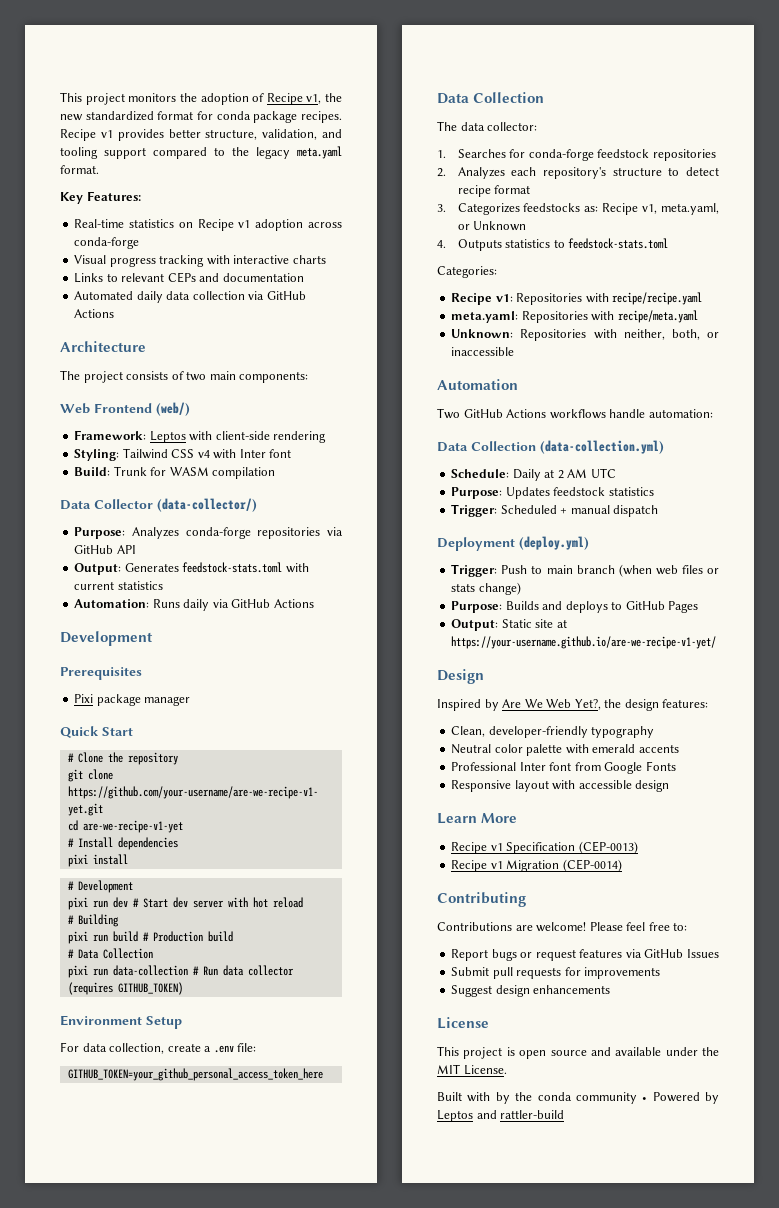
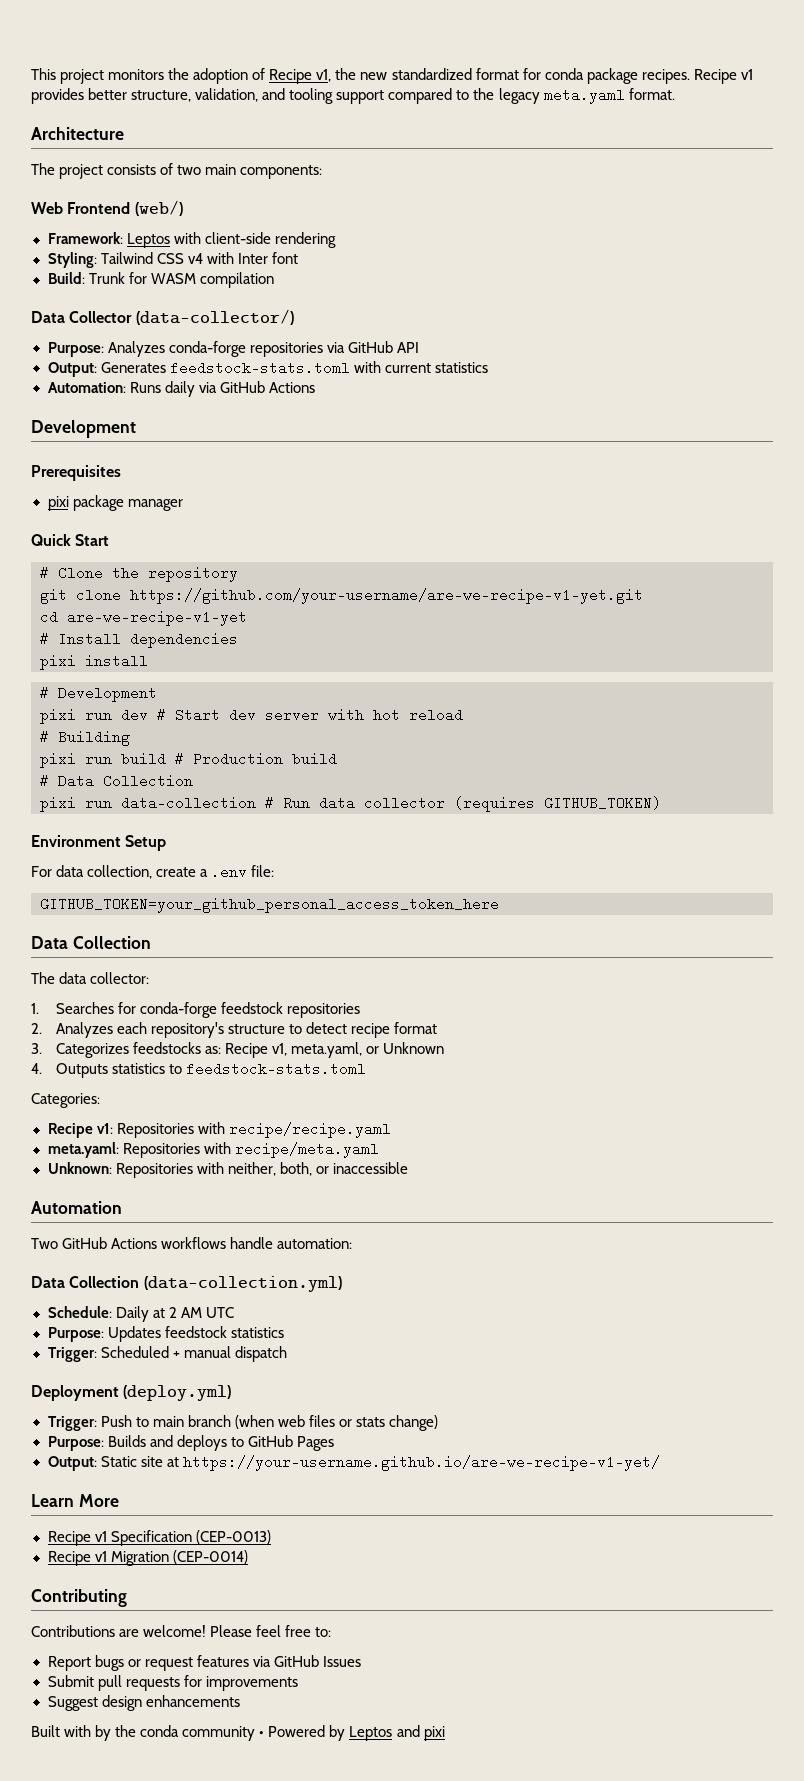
[60,191,141,204] [74,219,342,231] [74,237,140,249] [74,255,326,267] [74,272,304,283] [74,291,306,303] [74,309,115,318] // Key Features: // Real-time statistics on Recipe v1 adoption across conda-forge // Visual progress tracking with interactive charts // Links to relevant CEPs and documentation // Automated daily data collection via GitHub Actions -> (675, 94) none
[74,694,94,703] Pixi -> [47,496,69,511] pixi
[437,669,484,684] [437,699,709,711] [451,726,655,738] [451,744,679,756] [451,761,676,774] [451,780,670,792] // Design // Inspired by Are We Web Yet?, the design features: // Clean, developer-friendly typography // Neutral color palette with emerald accents // Professional Inter font from Google Fonts // Responsive layout with accessible design -> (660, 1463) none
[437,1017,489,1029] [437,1046,719,1059] [437,1064,507,1075] // License // This project is open source and available under the MIT License. -> (240, 1701) none
[500,1110,565,1119] rattler-build -> [423,1726,445,1741] pixi

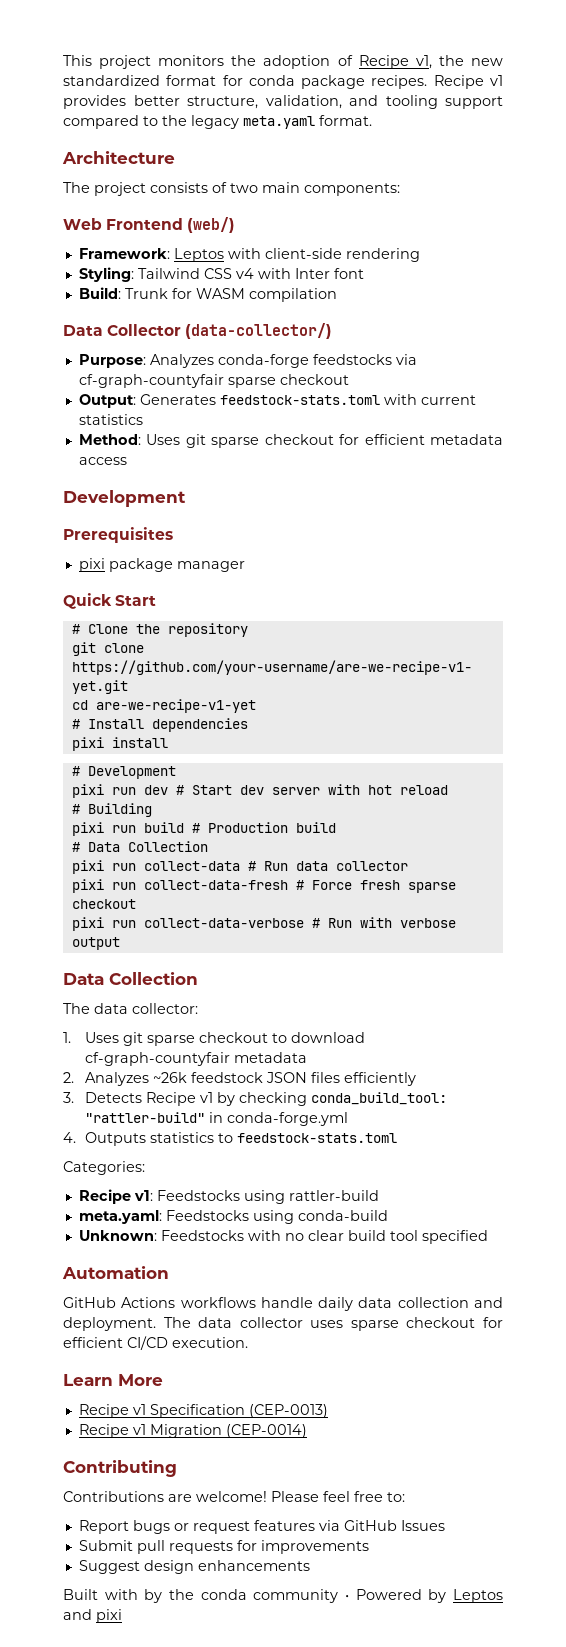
[249,341,419,357] repositories via GitHub API -> [312,354,417,365] [78,374,349,388] feedstocks via cf-graph-countyfair sparse checkout
[47,381,315,397] Automation: Runs daily via GitHub Actions -> [78,434,504,448] [78,457,127,465] Method: Uses git sparse checkout for efficient metadata access
[121,796,256,810] data-collection -> [143,861,240,871] collect-data
[454,796,661,812] [31,835,167,851] [31,865,275,879] [40,897,499,913] (requires GITHUB_TOKEN) // Environment Setup // For data collection, create a .env file: // GITHUB_TOKEN=your_github_personal_access_token_here -> [71,879,456,893] [71,899,136,909] [71,917,456,931] [71,937,120,950] // pixi run collect-data-fresh # Force fresh sparse checkout // pixi run collect-data-verbose # Run with verbose output
[55,1002,360,1018] [31,1022,438,1038] [31,1042,445,1058] Searches for conda-forge feedstock repositories // 2. Analyzes each repository's structure to detect recipe format // 3. Categorizes feedstocks as: Recipe v1, meta.yaml, or Unknown -> [85,1032,366,1046] [85,1052,308,1066] [63,1072,417,1086] [63,1092,448,1106] [85,1112,349,1126] Uses git sparse checkout to download cf-graph-countyfair metadata // 2. Analyzes ~26k feedstock JSON files efficiently // 3. Detects Recipe v1 by checking conda_build_tool: "rattler-build" in conda-forge.yml
[116,1122,391,1138] [47,1142,379,1158] [47,1162,408,1178] Repositories with recipe/recipe.yaml // meta.yaml: Repositories with recipe/meta.yaml // Unknown: Repositories with neither, both, or inaccessible -> [156,1190,379,1204] [78,1210,388,1224] [78,1230,488,1244] Feedstocks using rattler-build // meta.yaml: Feedstocks using conda-build // Unknown: Feedstocks with no clear build tool specified
[31,1238,58,1249] Two -> (169, 1272) none
[277,1238,353,1249] [31,1276,342,1292] [47,1306,234,1322] [47,1326,284,1342] [47,1346,287,1362] [31,1385,232,1401] [47,1415,439,1431] [47,1435,334,1451] [47,1455,660,1471] automation: // Data Collection (data-collection.yml) // Schedule: Daily at 2 AM UTC // Purpose: Updates feedstock statistics // Trigger: Scheduled + manual dispatch // Deployment (deploy.yml) // Trigger: Push to main branch (when web files or stats change) // Purpose: Builds and deploys to GitHub Pages // Output: Static site at https://your-username.github.io/are-we-recipe-v1-yet/ -> [318,1297,503,1311] [63,1317,503,1331] [63,1336,248,1350] daily data collection and deployment. The data collector uses sparse checkout for efficient CI/CD execution.

